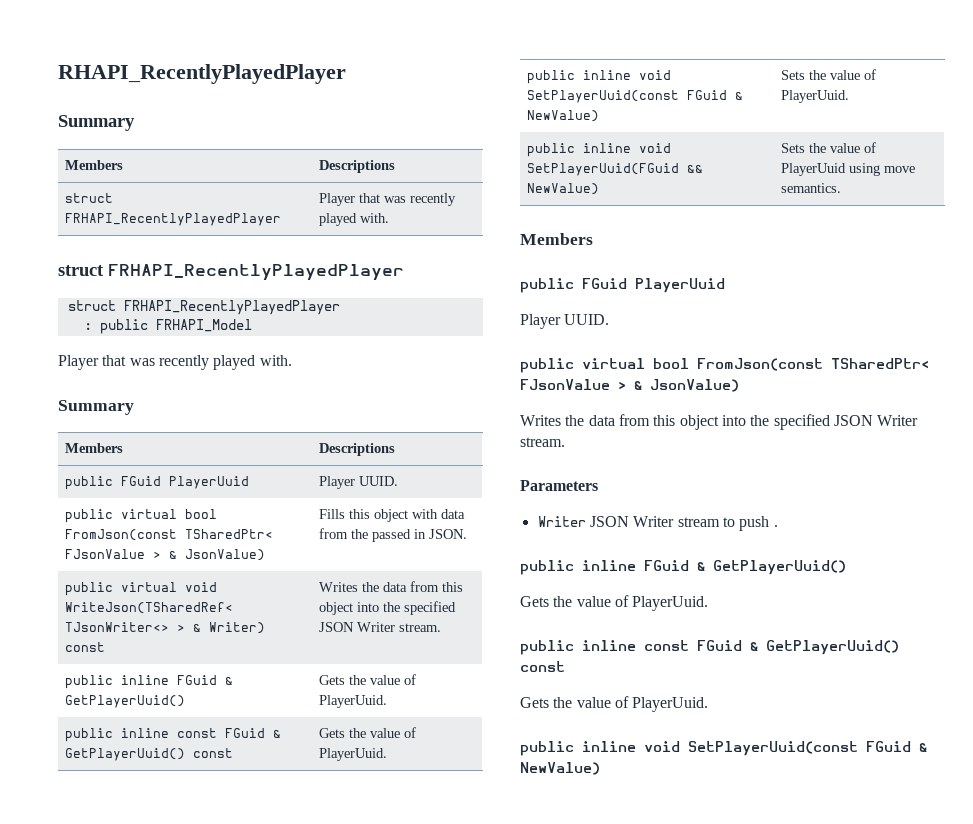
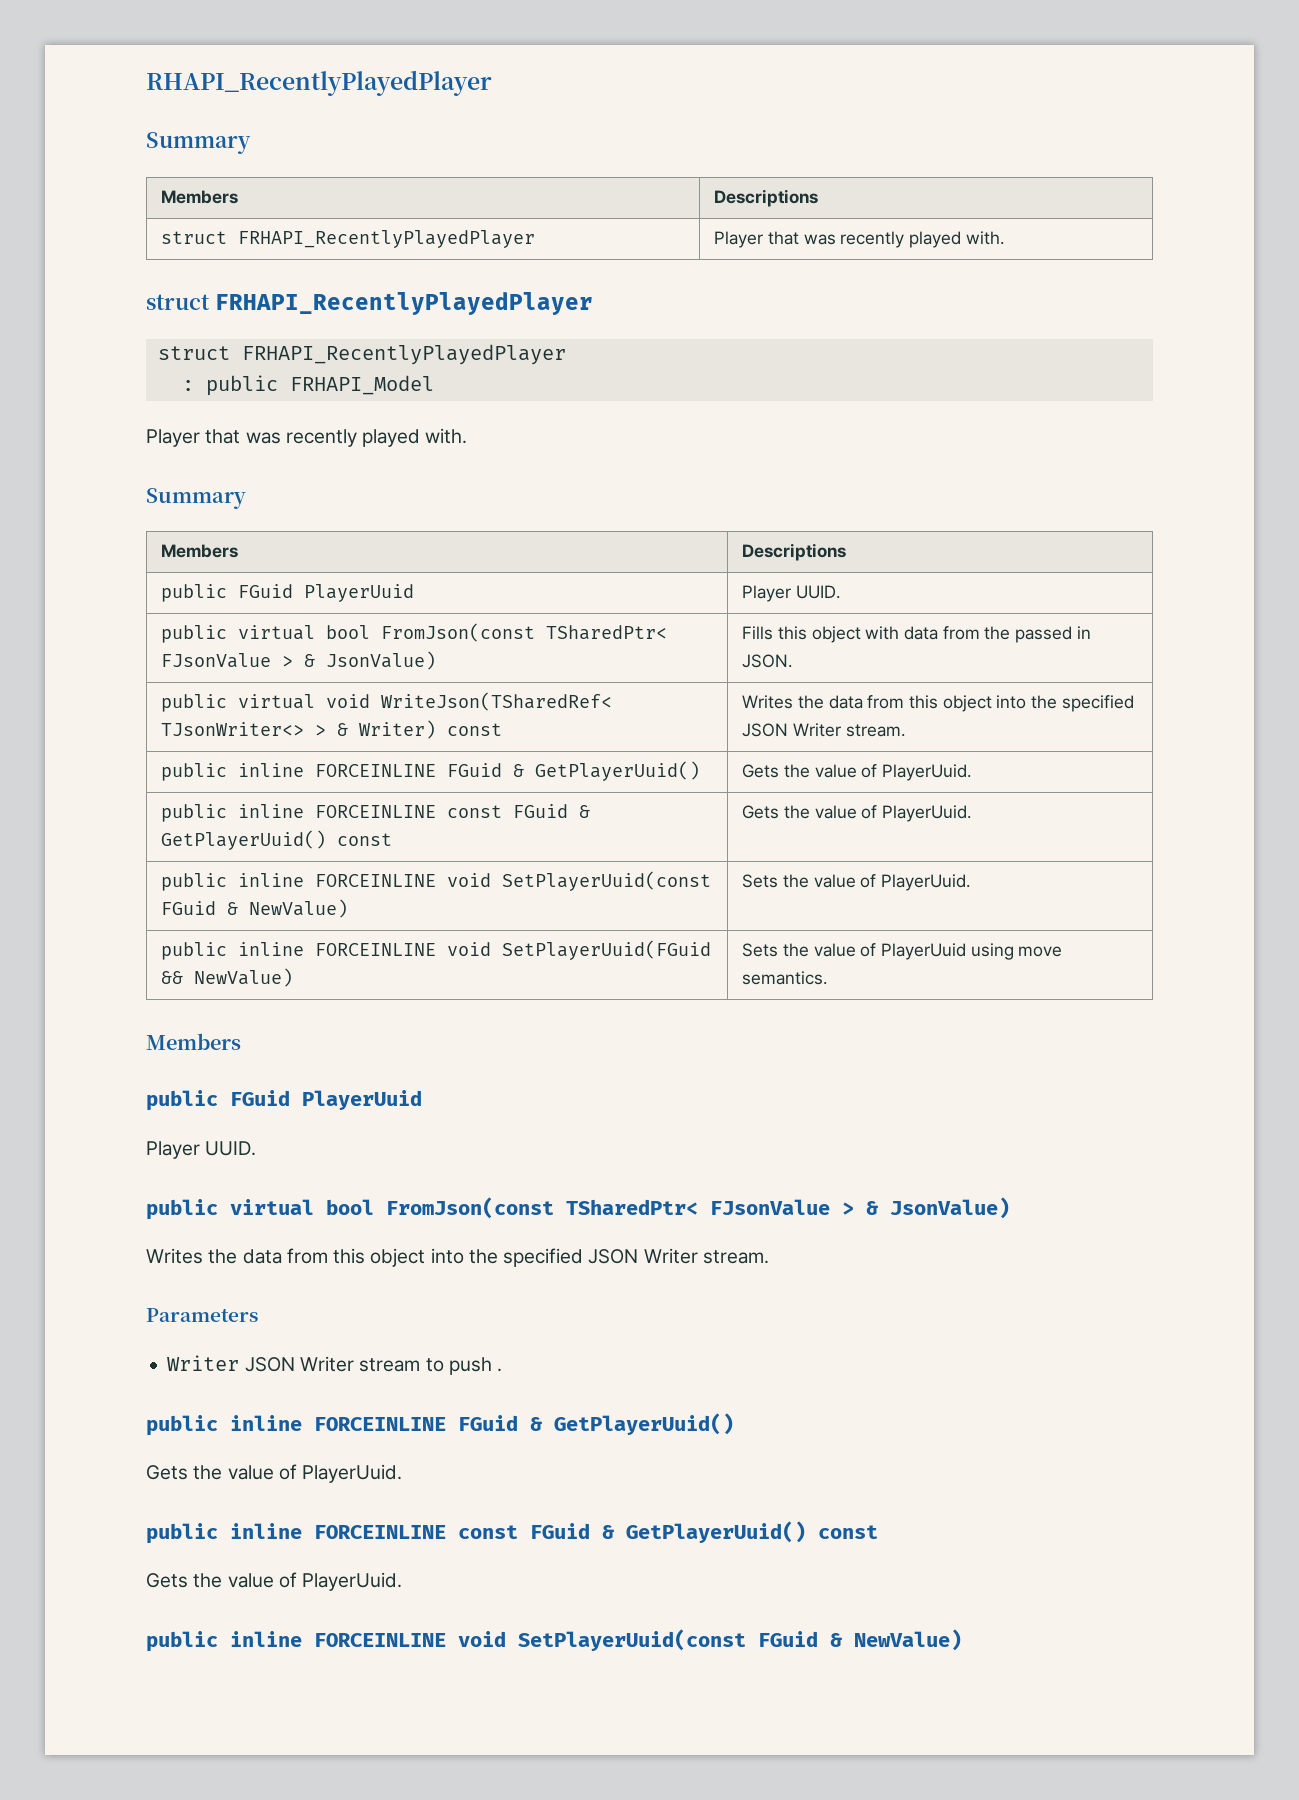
(169, 680) none -> [315,764,437,777] FORCEINLINE
(169, 733) none -> [315,805,437,818] FORCEINLINE
(631, 75) none -> [315,874,437,887] FORCEINLINE
(631, 148) none -> [315,943,437,956] FORCEINLINE
(636, 565) none -> [314,1417,446,1431] FORCEINLINE
(636, 645) none -> [314,1525,446,1539] FORCEINLINE
(636, 746) none -> [314,1633,446,1647] FORCEINLINE

